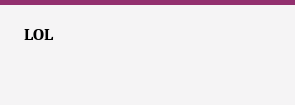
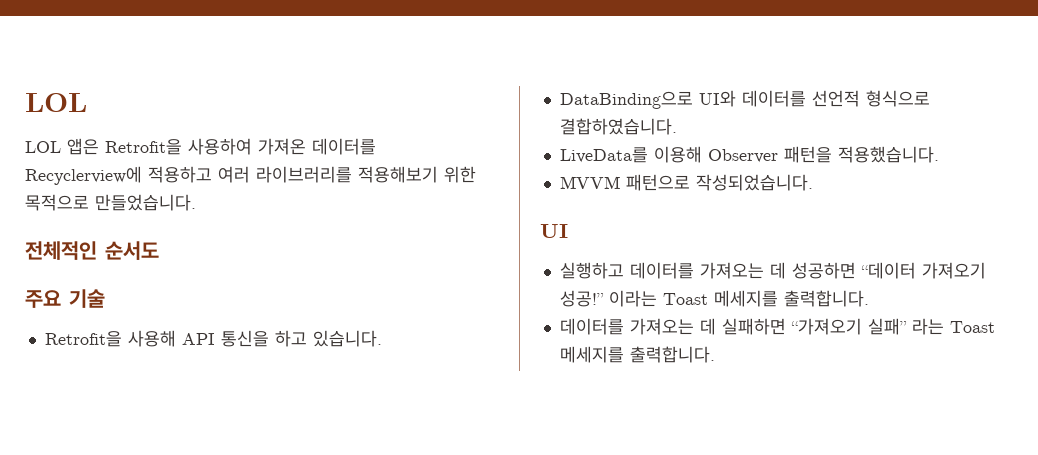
[24,29,54,40] LOL -> [25,93,87,112] [25,138,376,155] [25,166,476,185] [25,194,196,211] [25,241,159,260] [25,289,105,308] [44,330,382,347] [559,90,930,109] [559,118,677,135] [559,146,939,163] [559,174,813,191] [540,224,568,238] [559,262,986,279] [559,290,869,307] [559,318,995,335] [559,346,715,363] LOL // LOL 앱은 Retrofit을 사용하여 가져온 데이터를 Recyclerview에 적용하고 여러 라이브러리를 적용해보기 위한 목적으로 만들었습니다. // 전체적인 순서도 // 주요 기술 // Retrofit을 사용해 API 통신을 하고 있습니다. // DataBinding으로 UI와 데이터를 선언적 형식으로 결합하였습니다. // LiveData를 이용해 Observer 패턴을 적용했습니다. // MVVM 패턴으로 작성되었습니다. // UI // 실행하고 데이터를 가져오는 데 성공하면 “데이터 가져오기 성공!” 이라는 Toast 메세지를 출력합니다. // 데이터를 가져오는 데 실패하면 “가져오기 실패” 라는 Toast 메세지를 출력합니다.

